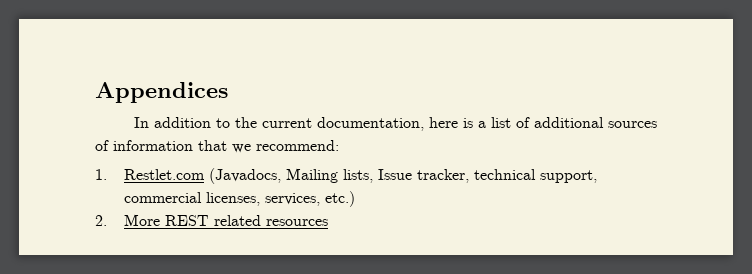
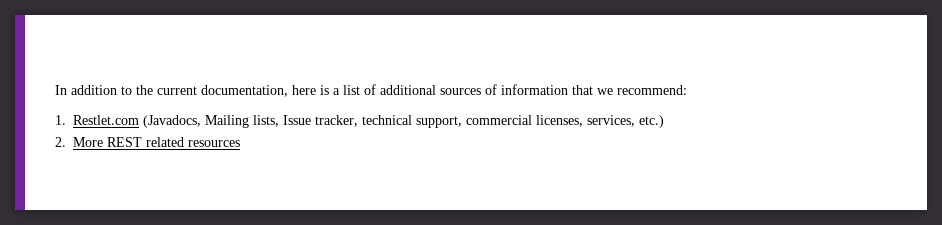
[95,82,228,103] Appendices // -> (55, 90) none

